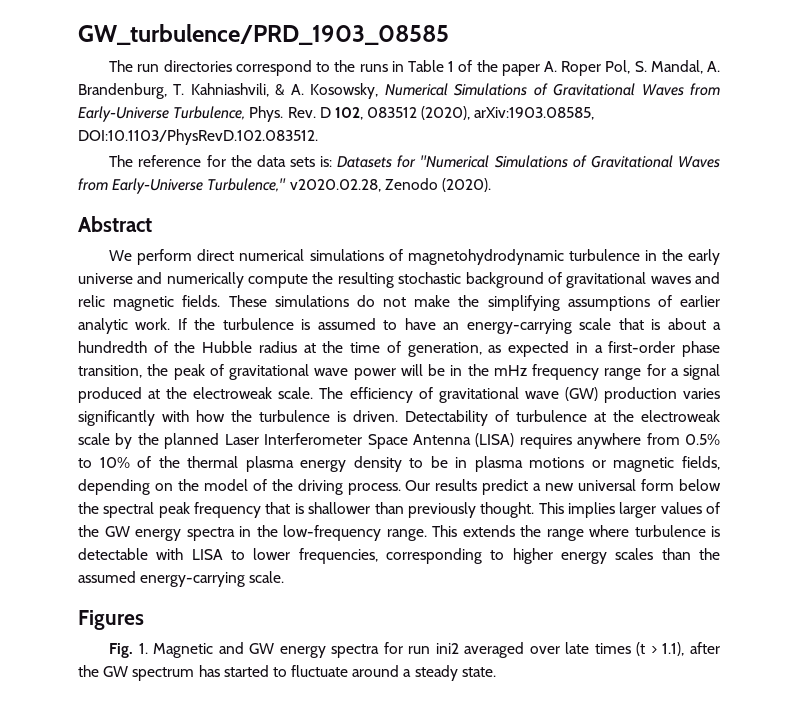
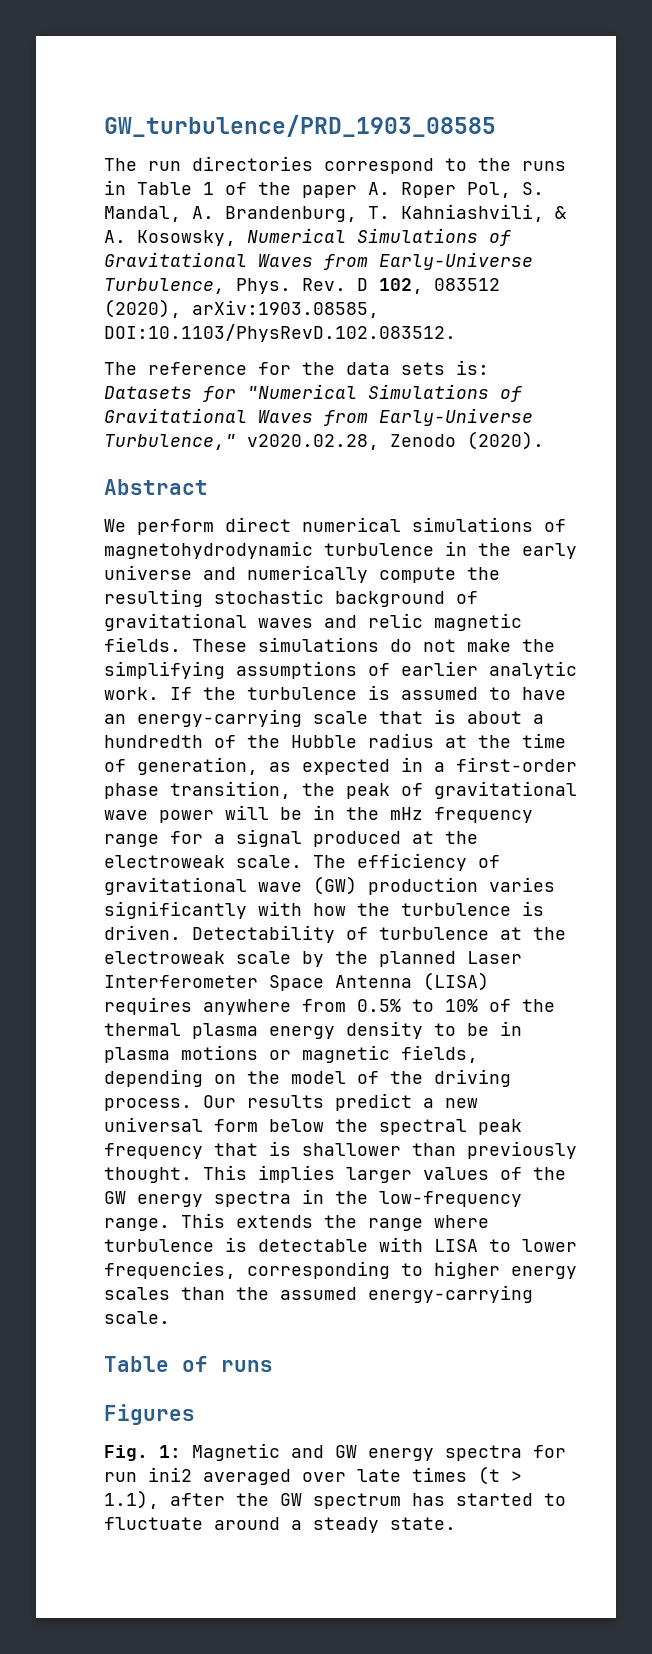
(285, 577) none -> [104,1356,273,1372] // Table of runs
[138,643,148,654] 1. -> [159,1445,181,1458] 1:

